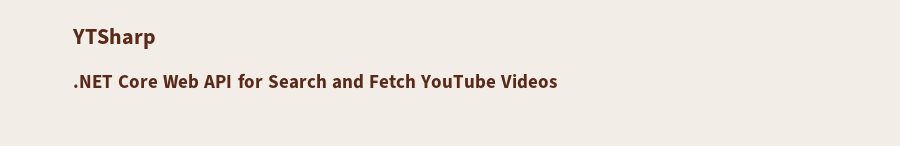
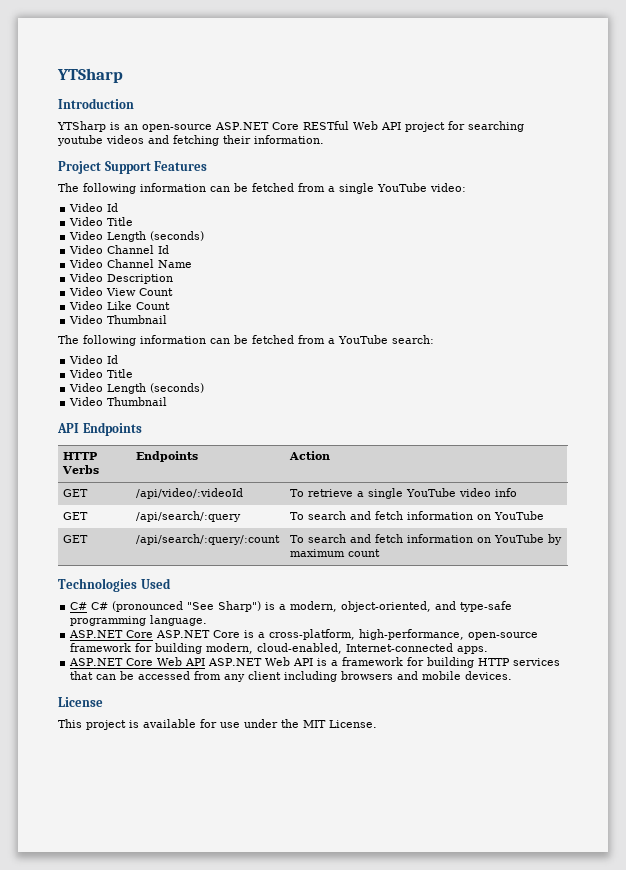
[73,73,558,89] .NET Core Web API for Search and Fetch YouTube Videos -> [58,98,134,109] [57,121,524,132] [57,135,324,146] [58,161,208,174] [58,183,466,194] [69,203,119,212] [69,217,134,226] [69,231,205,242] [69,245,170,254] [69,259,193,268] [69,273,174,284] [69,287,174,296] [69,301,171,310] [69,315,168,324] [58,335,434,346] [69,355,119,364] [69,369,134,378] [69,383,205,394] [69,397,168,406] [57,422,142,436] [63,452,98,460] [62,465,100,474] [136,451,199,462] [289,451,331,460] [63,489,89,497] [136,488,244,499] [290,488,518,499] [63,512,89,520] [136,511,242,522] [290,511,545,520] [63,535,89,543] [136,534,281,545] [290,534,563,545] [290,549,381,557] [58,578,171,592] [70,601,513,612] [70,615,208,626] [69,629,539,640] [70,643,489,654] [69,657,561,668] [70,671,513,682] [58,697,103,707] [58,719,377,730] Introduction // YTSharp is an open-source ASP.NET Core RESTful Web API project for searching youtube videos and fetching their information. // Project Support Features // The following information can be fetched from a single YouTube video: // Video Id // Video Title // Video Length (seconds) // Video Channel Id // Video Channel Name // Video Description // Video View Count // Video Like Count // Video Thumbnail // The following information can be fetched from a YouTube search: // Video Id // Video Title // Video Length (seconds) // Video Thumbnail // API Endpoints // HTTP Verbs | Endpoints | Action // GET | /api/video/:videoId | To retrieve a single YouTube video info // GET | /api/search/:query | To search and fetch information on YouTube // GET | /api/search/:query/:count | To search and fetch information on YouTube by maximum count // Technologies Used // C# C# (pronounced "See Sharp") is a modern, object-oriented, and type-safe programming language. // ASP.NET Core ASP.NET Core is a cross-platform, high-performance, open-source framework for building modern, cloud-enabled, Internet-connected apps. // ASP.NET Core Web API ASP.NET Web API is a framework for building HTTP services that can be accessed from any client including browsers and mobile devices. // License // This project is available for use under the MIT License.

